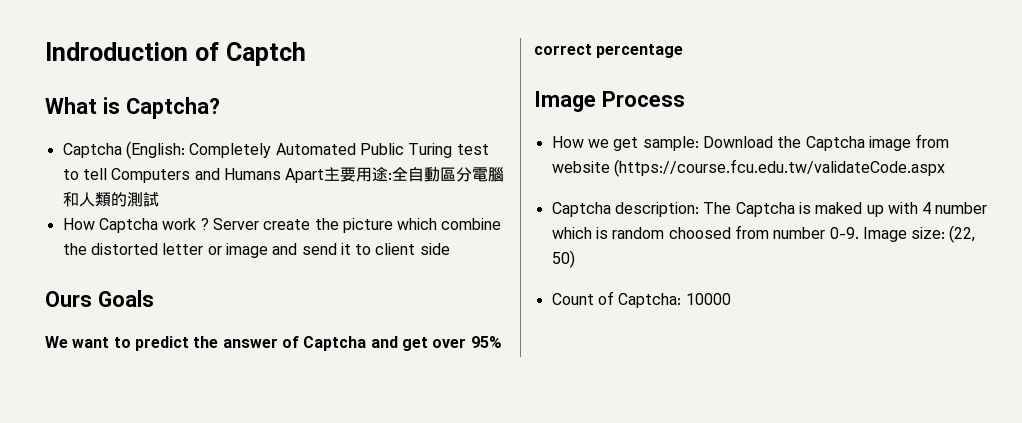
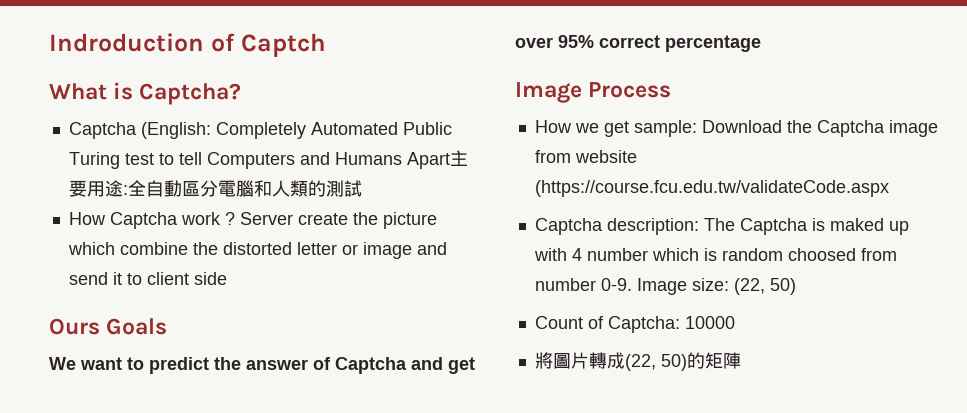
(731, 299) none -> [534,352,741,371] // 將圖片轉成(22, 50)的矩陣

